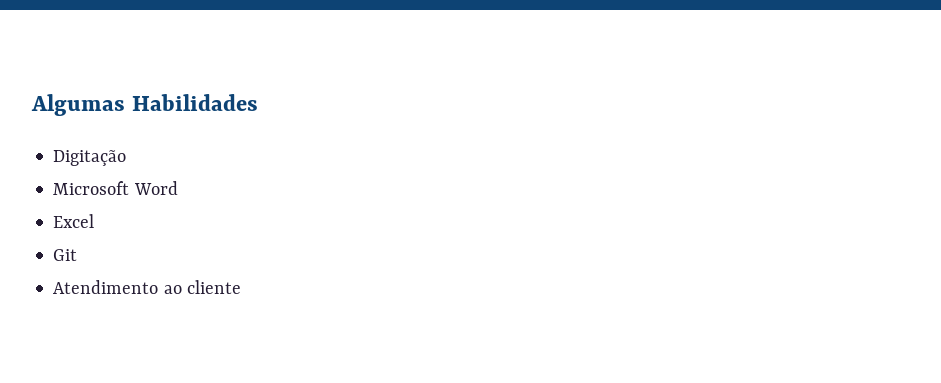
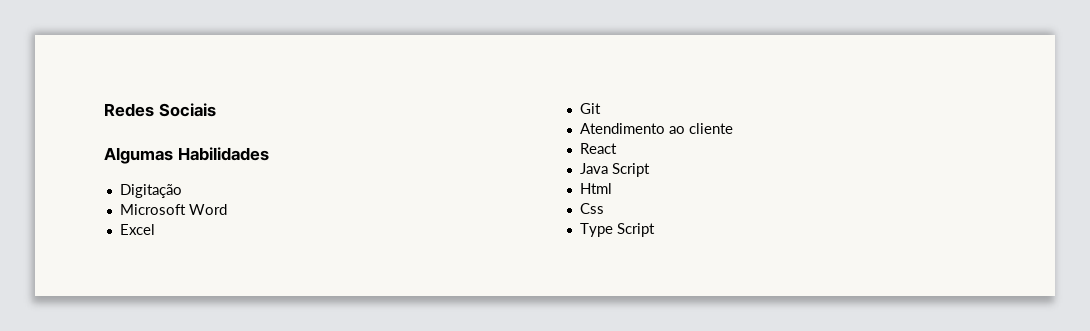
(31, 105) none -> [104,103,216,117] Redes Sociais //
(241, 287) none -> [579,143,617,154] [579,163,650,177] [579,183,612,194] [579,203,604,214] [579,223,655,237] // React // Java Script // Html // Css // Type Script

